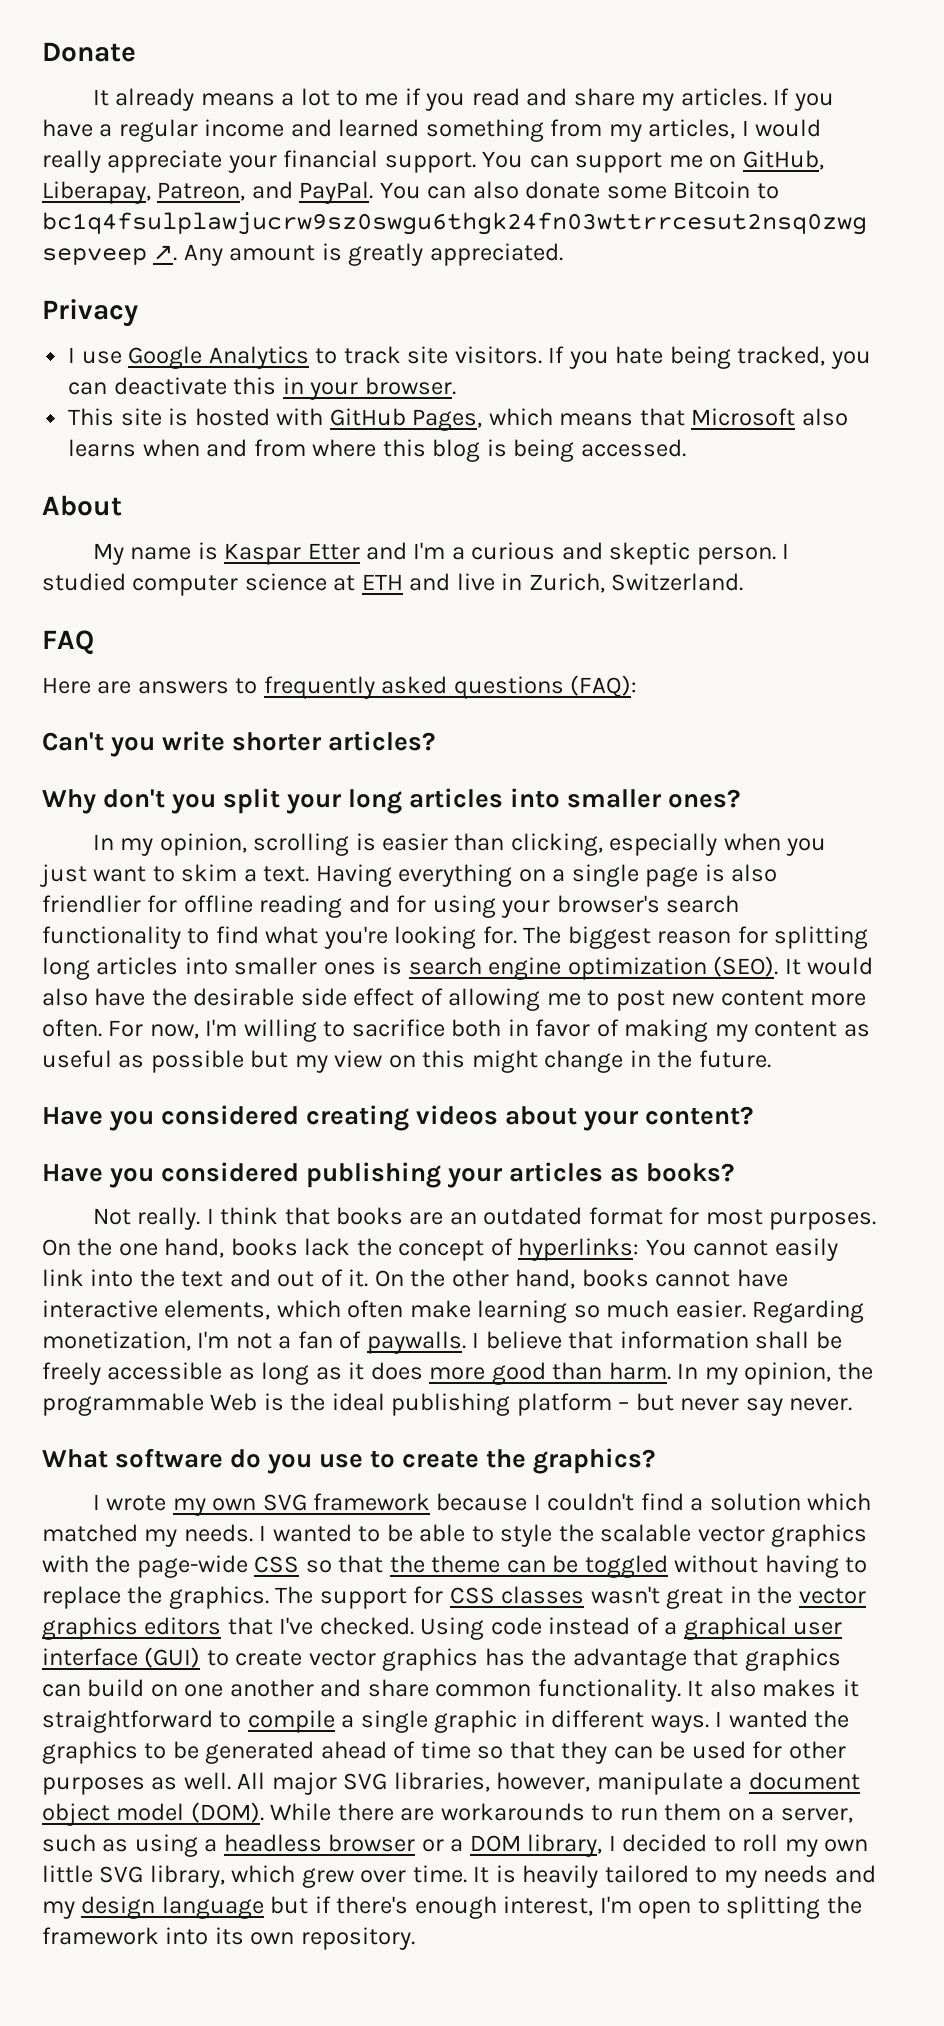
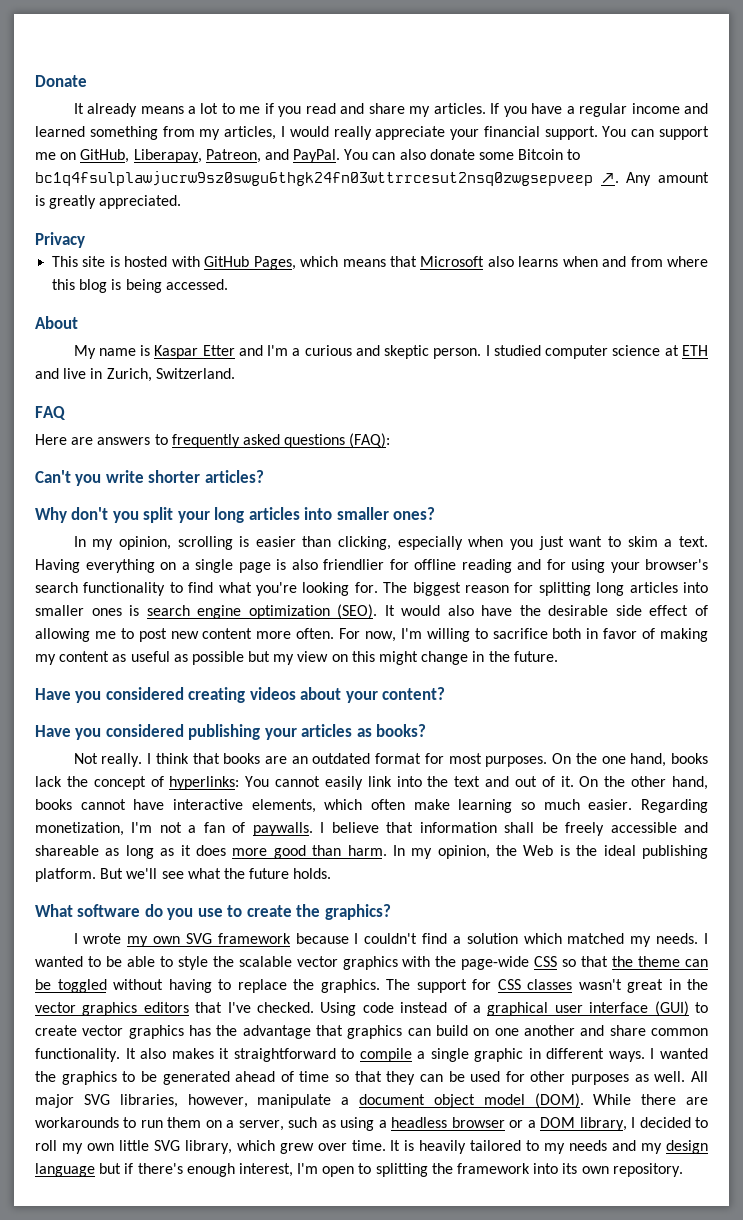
[68,346,871,369] [68,377,456,400] // I use Google Analytics to track site visitors. If you hate being tracked, you can deactivate this in your browser. -> (85, 240) none
(223, 1371) none -> [684,822,709,833] [35,845,99,856] and shareable
[42,1393,204,1416] programmable -> (518, 850) none
[516,1393,853,1416] platform – but never say never. -> [35,868,332,882] platform. But we'll see what the future holds.

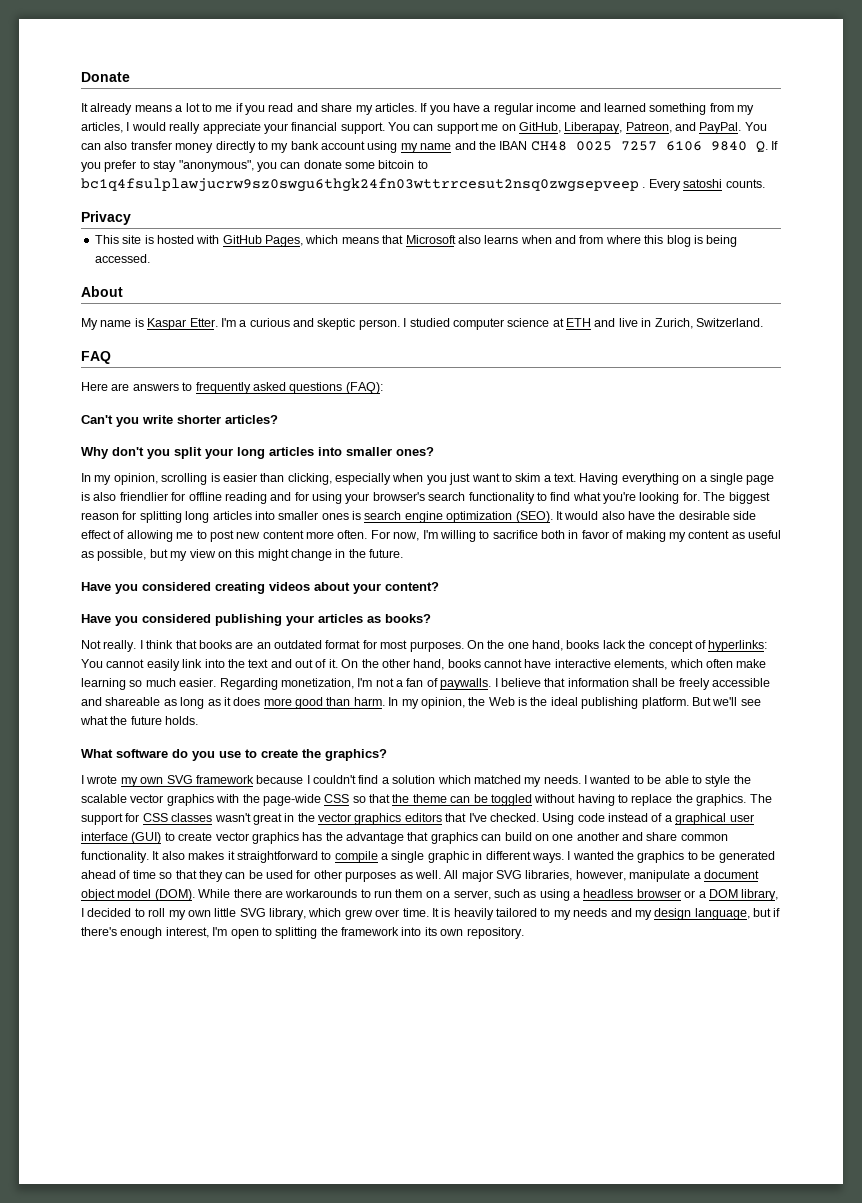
(426, 154) none -> [130,141,778,153] [81,160,301,172] transfer money directly to my bank account using my name and the IBAN CH48 0025 7257 6106 9840 Q. If you prefer to stay "anonymous", you can
[518,149,564,160] Bitcoin -> [378,160,415,169] bitcoin
[600,172,709,186] [35,195,182,209] ↗. Any amount is greatly appreciated. -> [642,179,765,191] . Every satoshi counts.
[202,345,263,356] Etter and -> [189,318,218,327] Etter.
[191,651,244,665] possible -> [97,549,147,561] possible,
[35,1163,95,1177] language -> [694,908,750,920] language,

